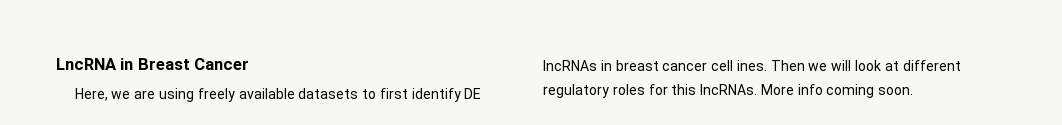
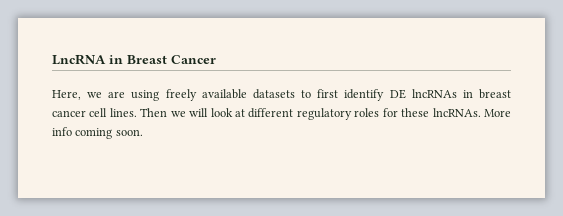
[736,60,767,71] ines. -> [109,108,137,117] lines.
[671,84,697,95] this -> [401,108,430,117] these

